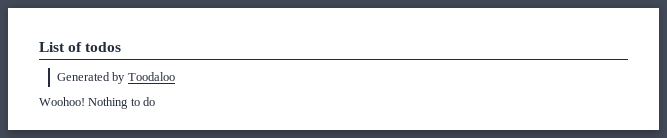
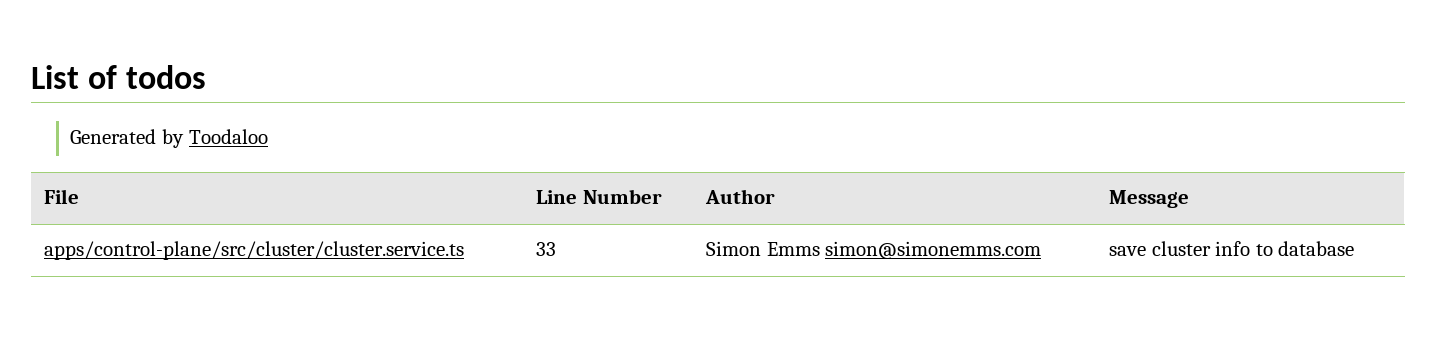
[39,97,156,109] // Woohoo! Nothing to do -> [44,189,80,204] [536,189,662,204] [705,189,776,204] [1109,190,1190,208] [44,241,465,260] [536,242,557,256] [706,241,1042,259] [1109,241,1355,256] // File | Line Number | Author | Message // apps/control-plane/src/cluster/cluster.service.ts | 33 | Simon Emms simon@simonemms.com | save cluster info to database

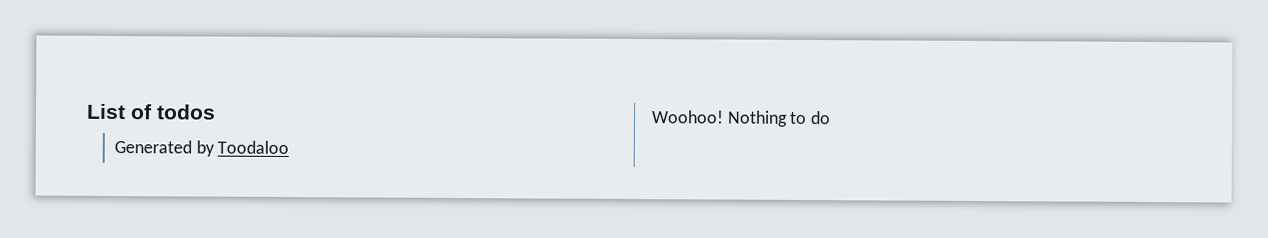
[44,189,80,204] [536,189,662,204] [705,189,776,204] [1109,190,1190,208] [44,241,465,260] [536,242,557,256] [706,241,1042,259] [1109,241,1355,256] // File | Line Number | Author | Message // apps/control-plane/src/cluster/cluster.service.ts | 33 | Simon Emms simon@simonemms.com | save cluster info to database -> [651,110,832,127] // Woohoo! Nothing to do

